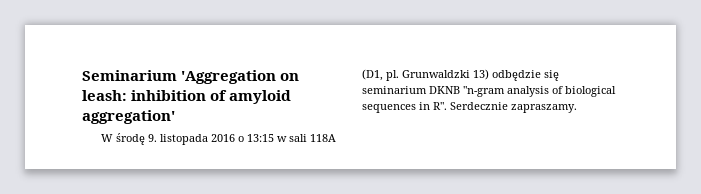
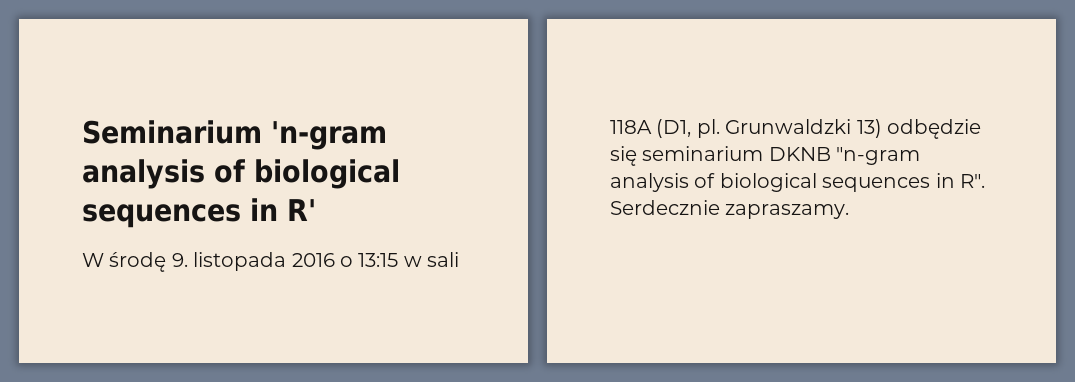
[181,70,300,84] [82,90,292,104] [82,110,175,124] 'Aggregation on leash: inhibition of amyloid aggregation' -> [271,121,387,150] [82,159,400,189] [82,198,316,228] 'n-gram analysis of biological sequences in R'

